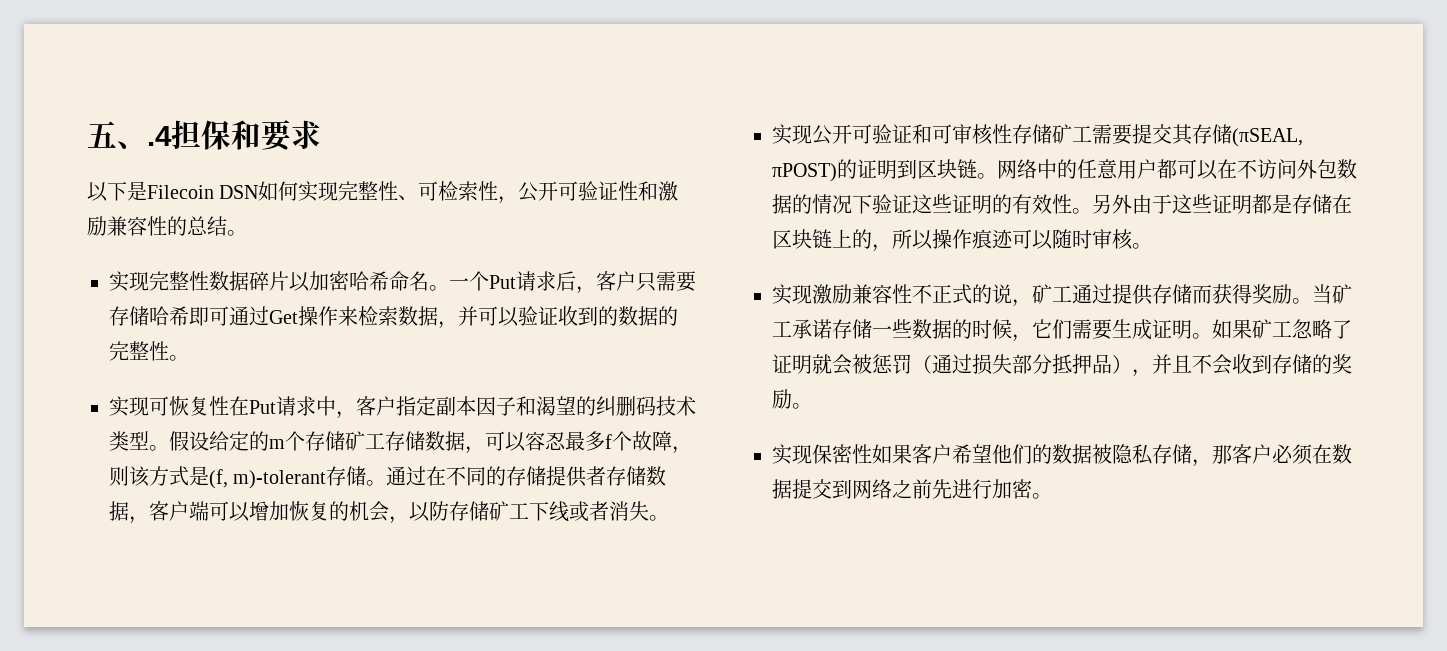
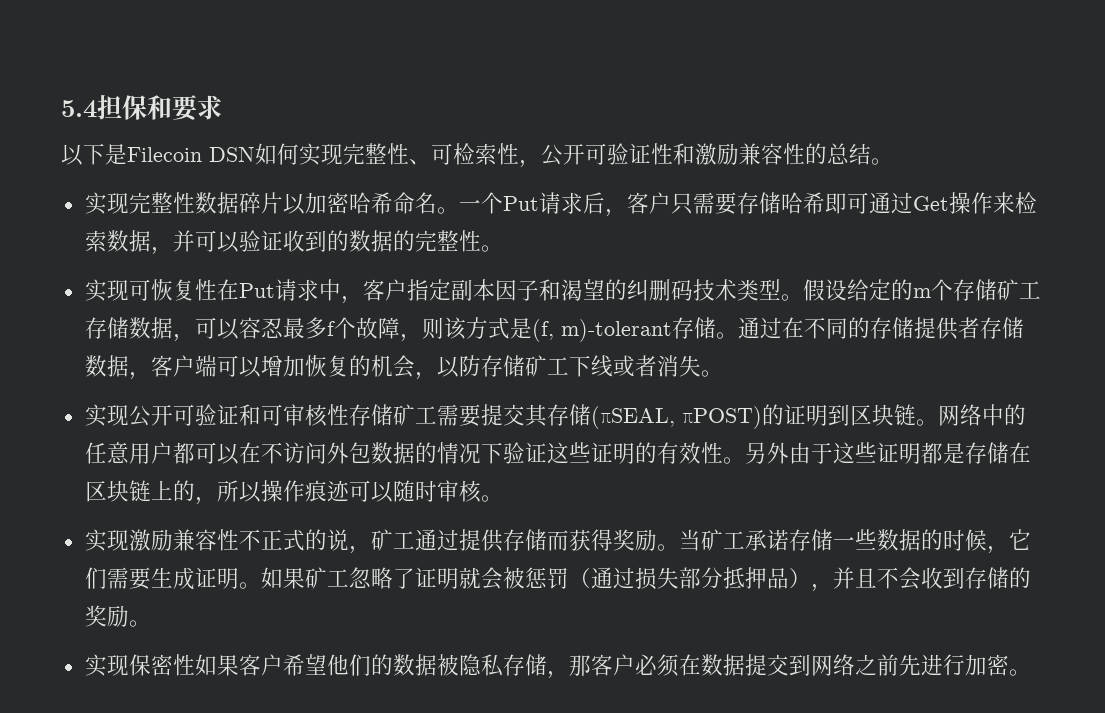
[87,121,172,149] 五、.4 -> [61,100,97,118] 5.4

